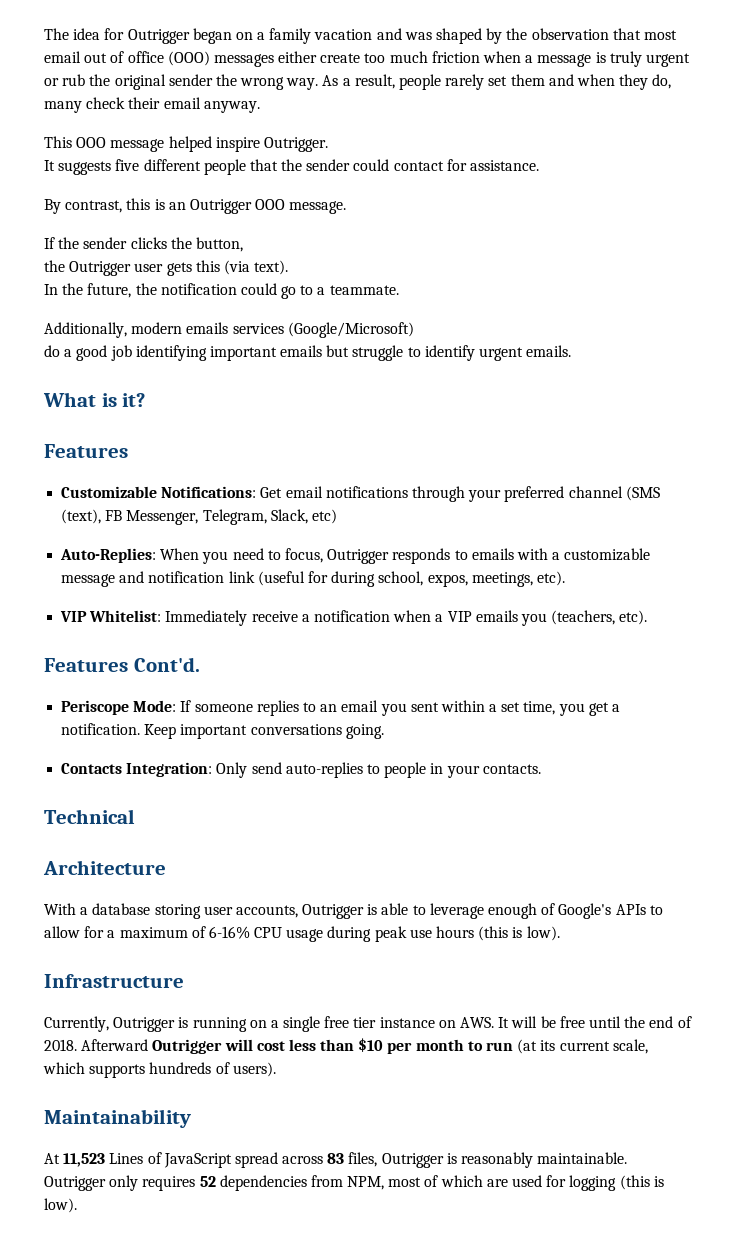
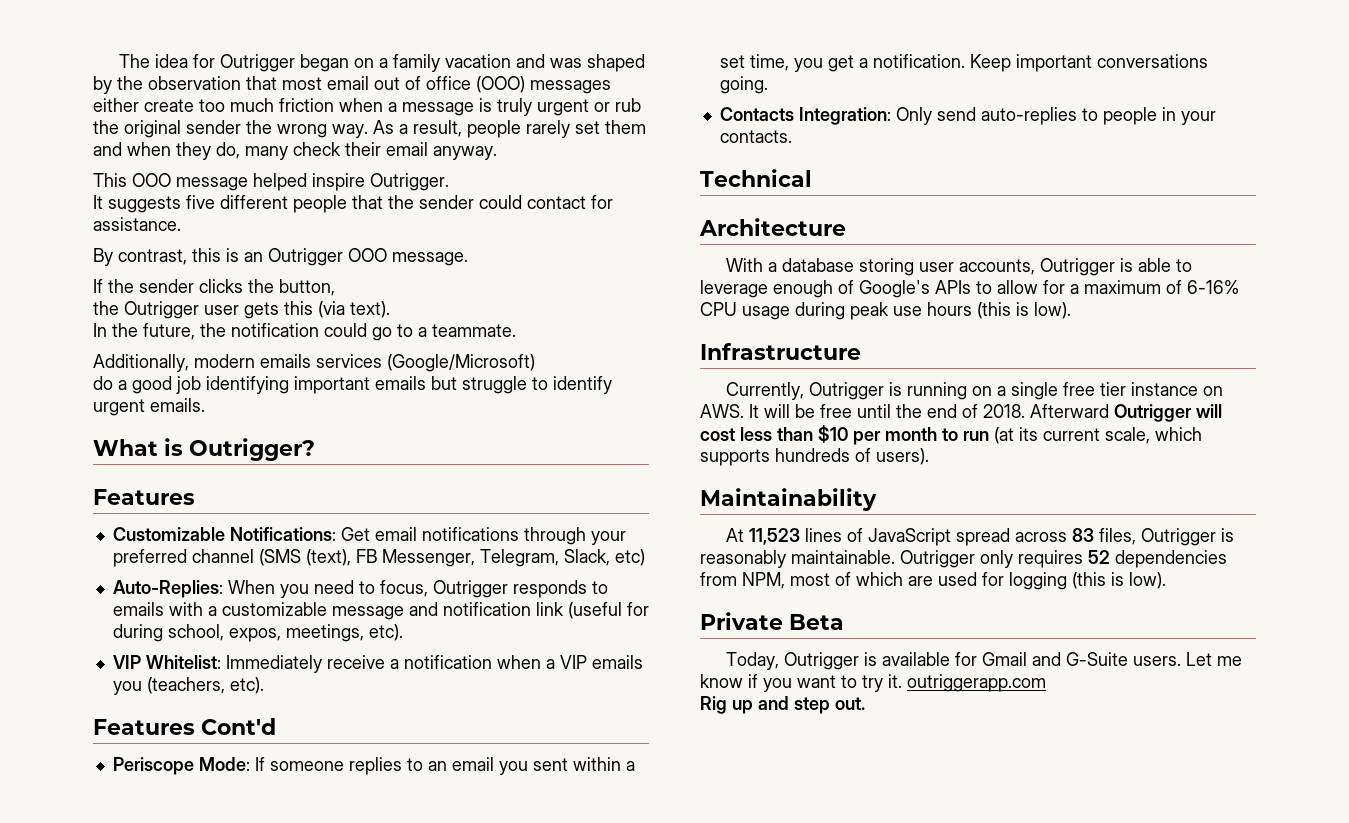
[122,393,146,407] it? -> [189,438,315,461] Outrigger?
[133,657,200,672] Cont'd. -> [201,718,276,735] Cont'd
[109,1153,144,1164] Lines -> [804,528,842,542] lines
(77, 1205) none -> [700,612,844,630] [725,652,1242,670] [700,674,1046,692] [700,696,865,714] // Private Beta // Today, Outrigger is available for Gmail and G-Suite users. Let me know if you want to try it. outriggerapp.com // Rig up and step out.

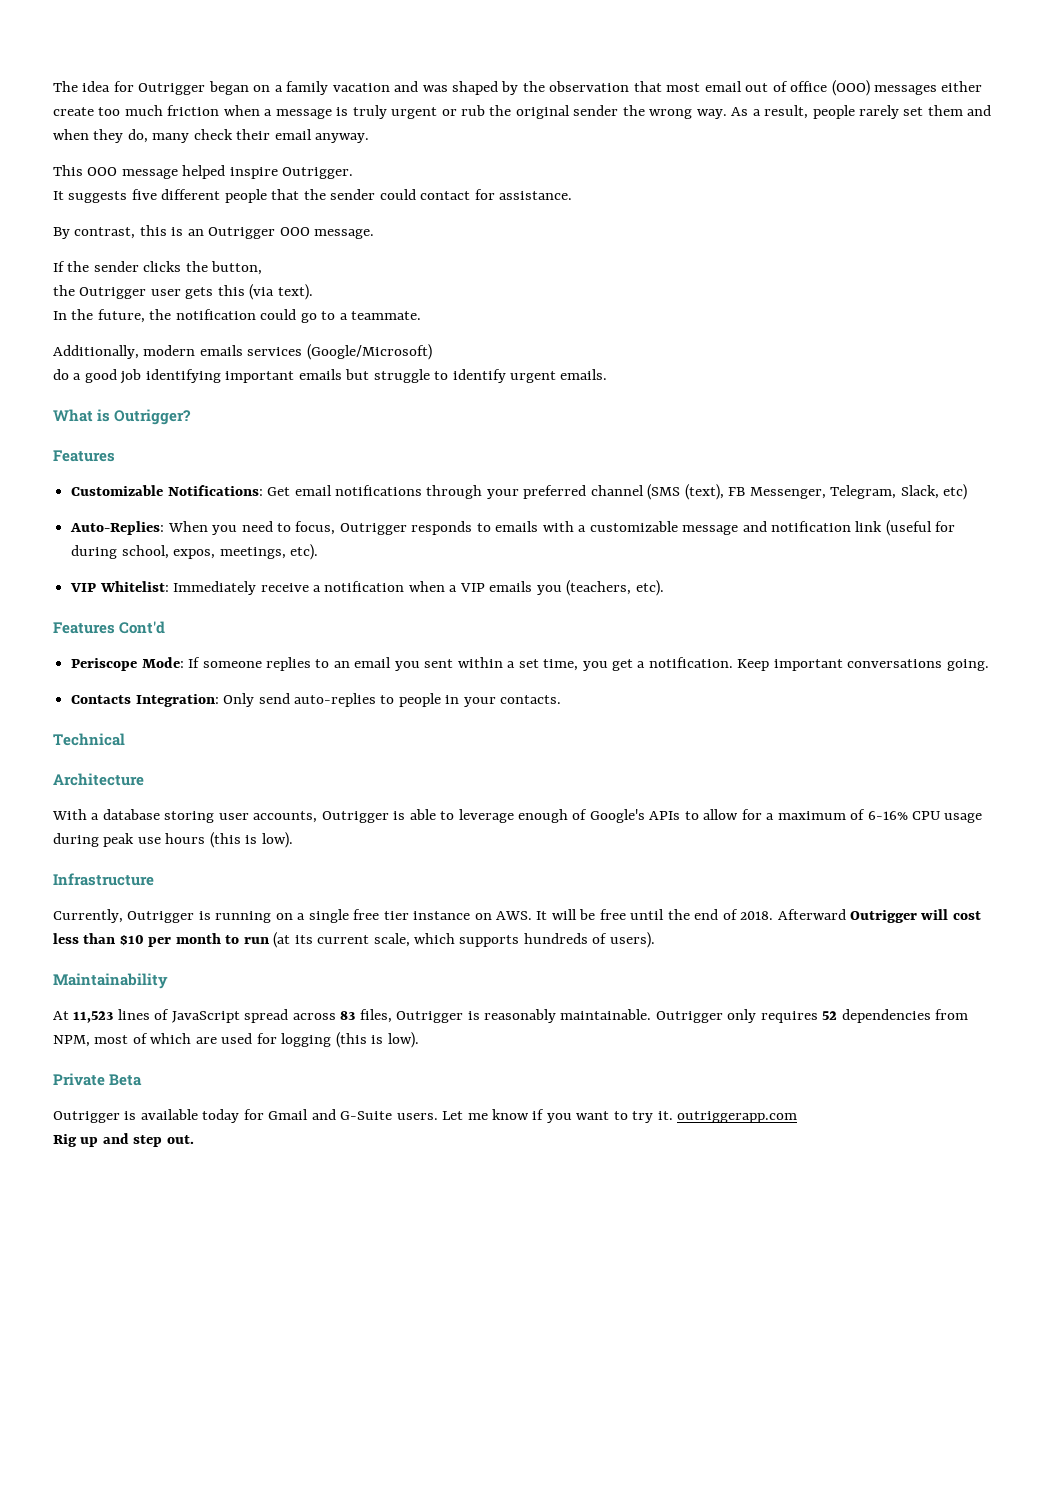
[725,652,779,670] Today, -> (143, 1080) none
(950, 659) none -> [202,1109,240,1123] today

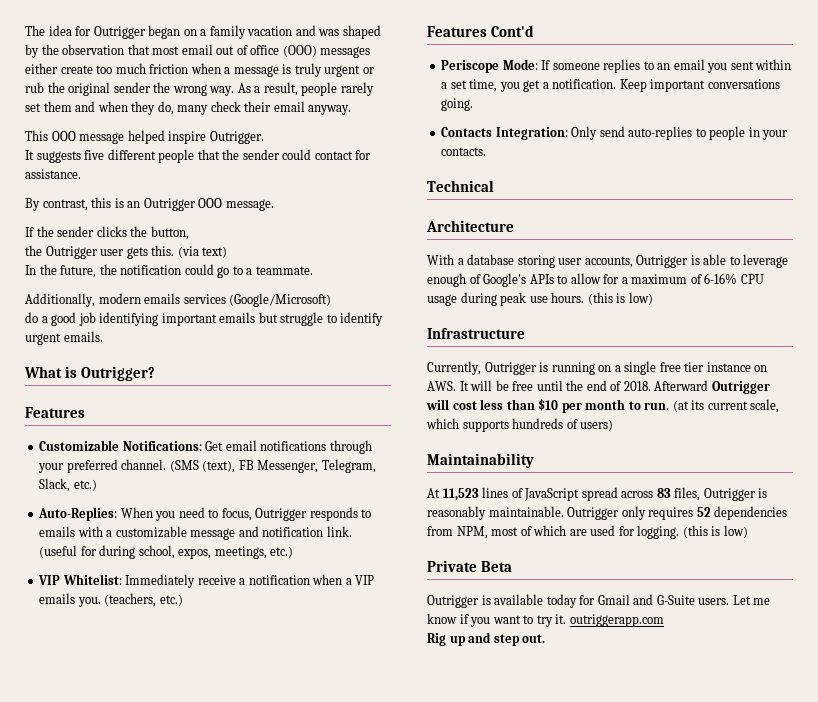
[217,284,313,300] this (via text). -> [151,245,228,258] this. (via text)
[590,485,644,496] channel -> [121,459,167,470] channel.
[942,484,967,500] etc) -> [73,479,97,491] etc.)
[855,521,883,532] link -> [326,526,352,537] link.
[289,544,318,560] etc). -> [270,546,294,558] etc.)
[536,580,664,596] you (teachers, etc). -> [77,593,183,607] you. (teachers, etc.)
[165,832,293,848] hours (this is low). -> [551,292,653,305] hours. (this is low)
[243,937,269,944] run -> [644,402,670,410] run.
[609,932,655,948] users). -> [580,419,614,431] users)
[281,1032,419,1048] logging (this is low). -> [637,525,748,539] logging. (this is low)

